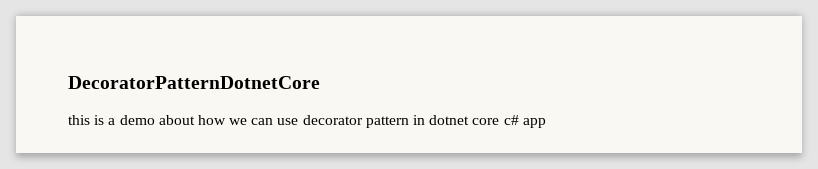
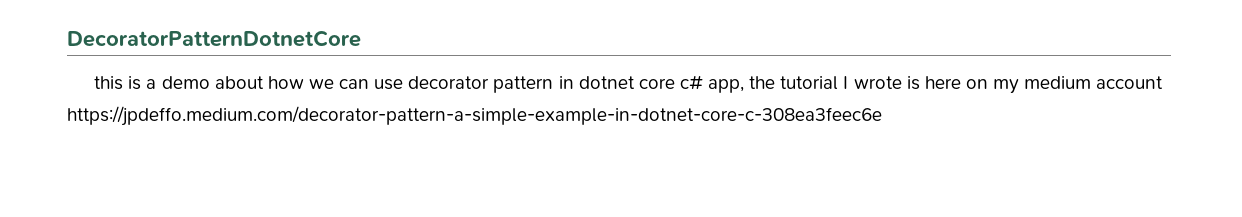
[522,118,546,128] app -> [708,76,1164,94] [67,106,882,126] app, the tutorial I wrote is here on my medium account https://jpdeffo.medium.com/decorator-pattern-a-simple-example-in-dotnet-core-c-308ea3feec6e

